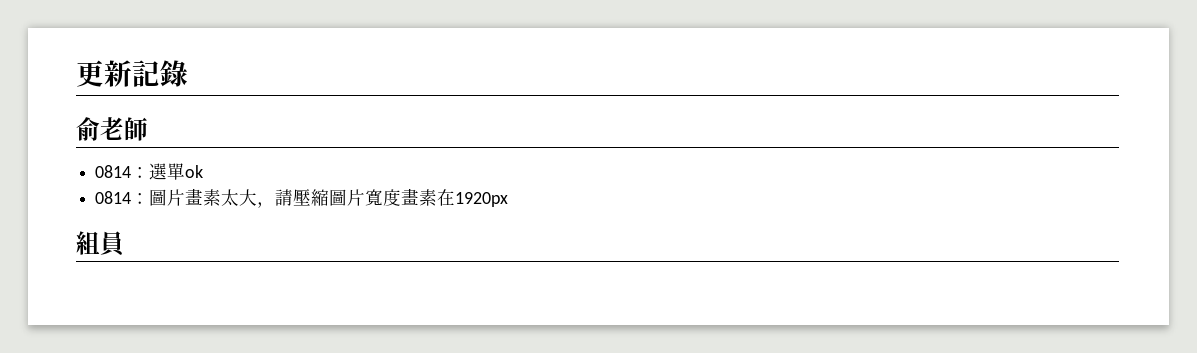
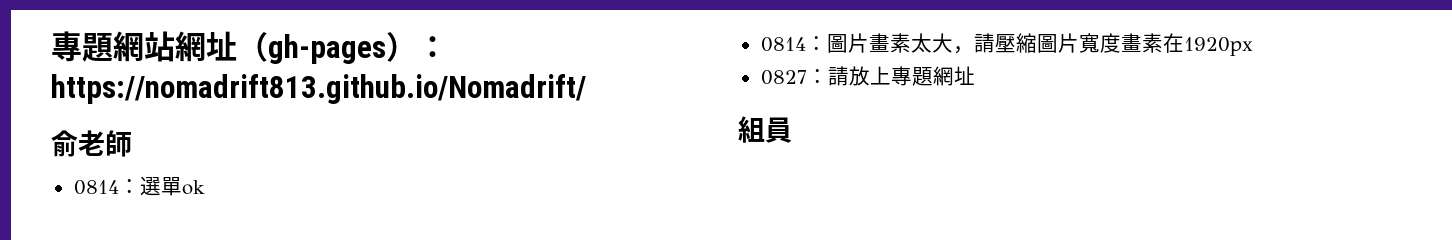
[76,60,188,87] 更新記錄 -> [51,31,448,64] [51,74,586,104] 專題網站網址（gh-pages）：https://nomadrift813.github.io/Nomadrift/
(509, 199) none -> [760,66,975,86] // 0827：請放上專題網址

